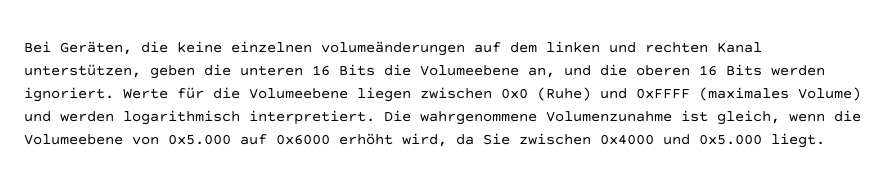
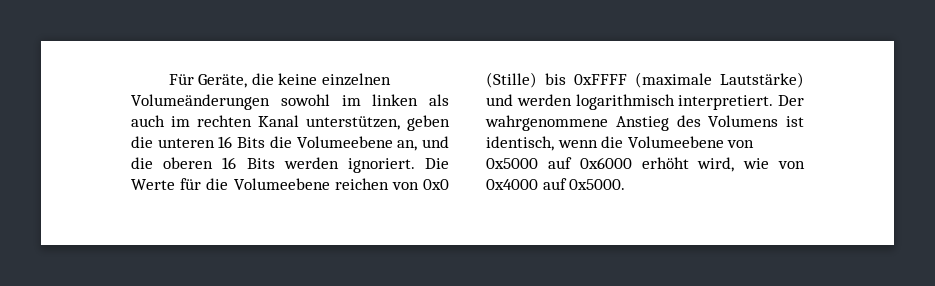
[24,41,132,55] Bei Geräten, -> [168,74,248,88] Für Geräte,
[321,41,636,56] volumeänderungen auf dem linken und -> [131,94,449,110] [131,115,190,127] Volumeänderungen sowohl im linken als auch im
(114, 94) none -> [424,158,449,169] Die
[357,87,861,102] [24,110,780,125] liegen zwischen 0x0 (Ruhe) und 0xFFFF (maximales Volume) und werden logarithmisch interpretiert. Die wahrgenommene Volumenzunahme ist gleich, -> [334,178,449,190] [486,72,804,88] [486,94,804,110] [485,115,804,131] [486,136,554,151] reichen von 0x0 (Stille) bis 0xFFFF (maximale Lautstärke) und werden logarithmisch interpretiert. Der wahrgenommene Anstieg des Volumens ist identisch,
[168,134,231,145] 0x5.000 -> [486,158,538,169] 0x5000
[456,133,825,148] da Sie zwischen 0x4000 und 0x5.000 liegt. -> [743,158,805,169] [486,178,626,190] wie von 0x4000 auf 0x5000.

